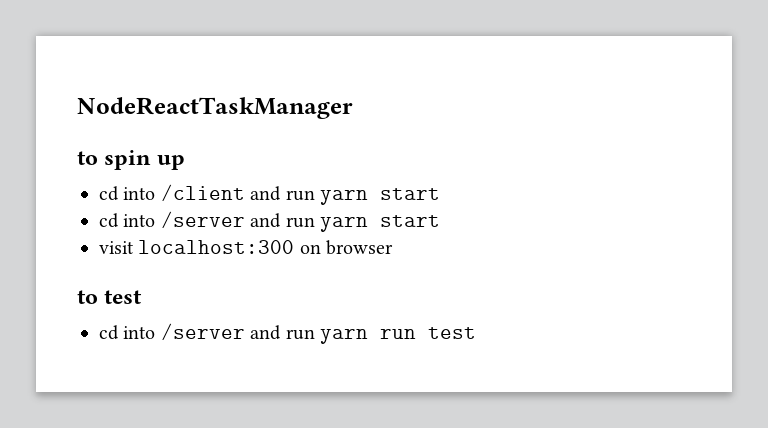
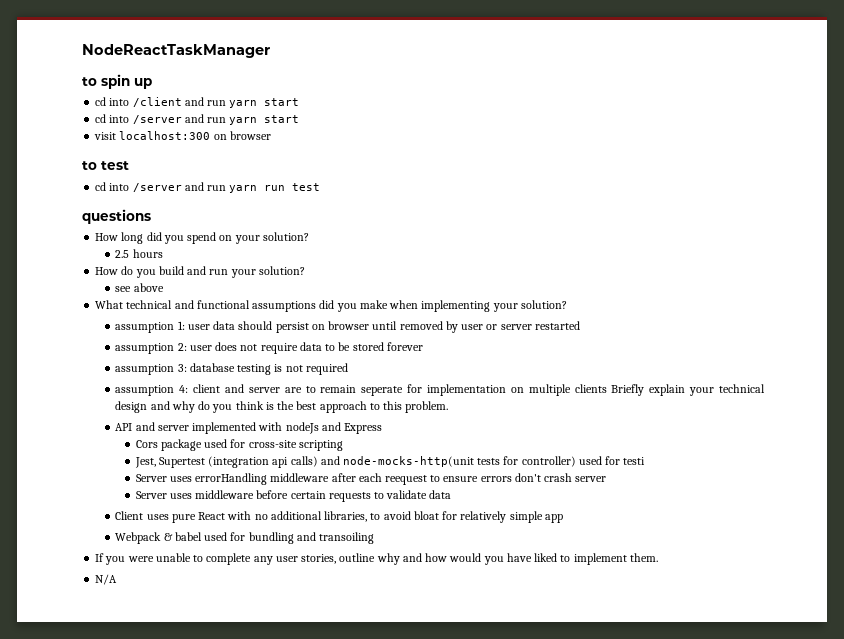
(476, 333) none -> [82,209,151,224] [95,232,309,244] [115,249,163,258] [95,266,305,278] [115,283,164,292] [95,300,567,312] [115,321,580,333] [115,342,423,354] [115,363,348,375] [115,384,765,396] [115,401,449,413] [115,422,383,434] [135,439,343,451] [134,456,646,468] [135,473,607,485] [135,490,452,502] [115,511,563,523] [115,532,375,544] [95,553,658,565] [95,574,118,585] // questions // How long did you spend on your solution? // 2.5 hours // How do you build and run your solution? // see above // What technical and functional assumptions did you make when implementing your solution? // assumption 1: user data should persist on browser until removed by user or server restarted // assumption 2: user does not require data to be stored forever // assumption 3: database testing is not required // assumption 4: client and server are to remain seperate for implementation on multiple clients Briefly explain your technical design and why do you think is the best approach to this problem. // API and server implemented with nodeJs and Express // Cors package used for cross-site scripting // Jest, Supertest (integration api calls) and node-mocks-http(unit tests for controller) used for testi // Server uses errorHandling middleware after each reequest to ensure errors don't crash server // Server uses middleware before certain requests to validate data // Client uses pure React with no additional libraries, to avoid bloat for relatively simple app // Webpack & babel used for bundling and transoiling // If you were unable to complete any user stories, outline why and how would you have liked to implement them. // N/A

